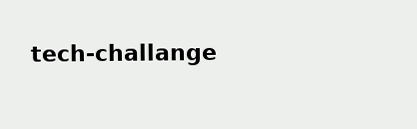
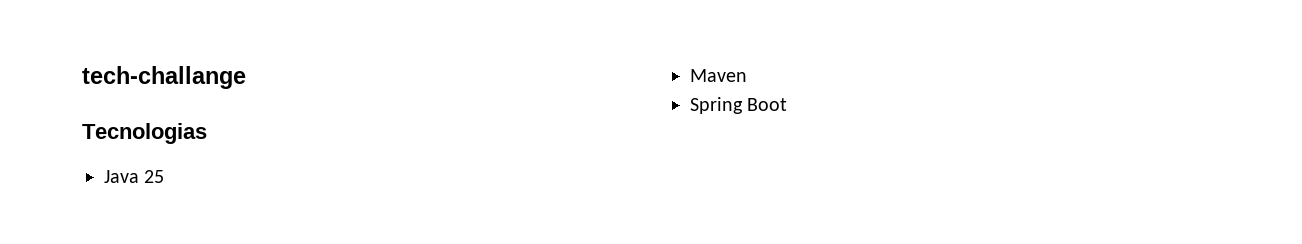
(218, 54) none -> [82,123,207,144] [104,170,165,183] [690,69,747,82] [690,97,788,114] // Tecnologias // Java 25 // Maven // Spring Boot

